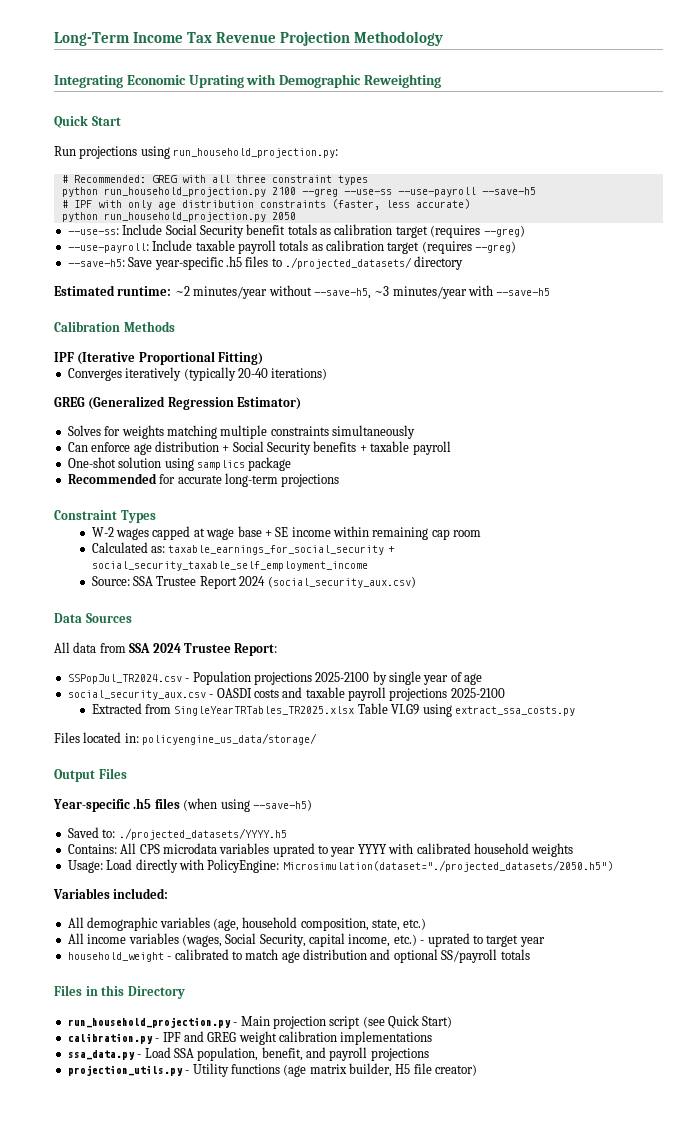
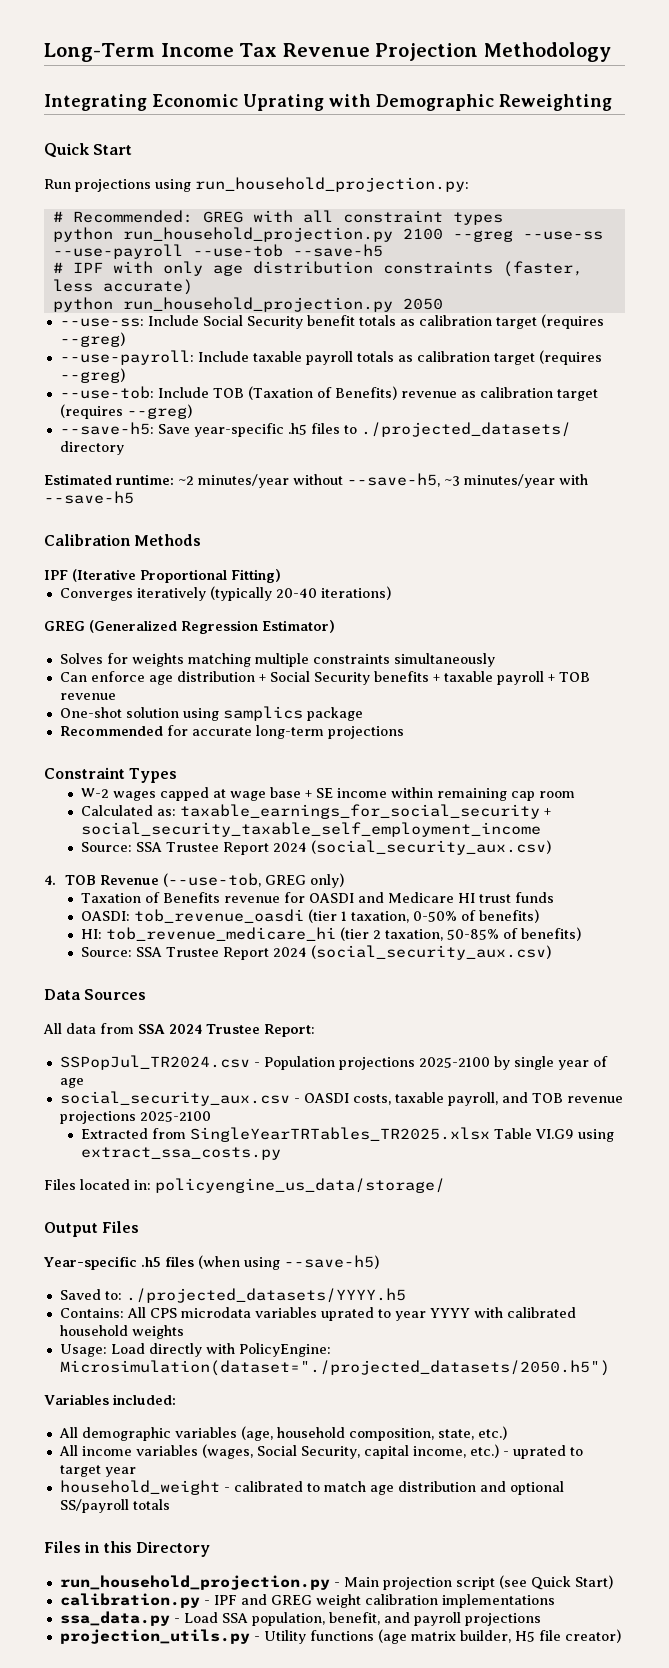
[235,175,266,183] three -> (333, 216) none
(476, 192) none -> [192,244,283,257] --use-tob
(517, 247) none -> [59,386,598,401] [59,404,192,419] // --use-tob: Include TOB (Taxation of Benefits) revenue as calibration target (requires --greg)
(451, 448) none -> [547,672,590,682] [59,693,116,700] + TOB revenue
(416, 582) none -> [44,873,344,888] [80,892,554,903] [80,909,539,923] [80,927,581,941] [80,945,551,960] // 4. TOB Revenue (--use-tob, GREG only) // Taxation of Benefits revenue for OASDI and Medicare HI trust funds // OASDI: tob_revenue_oasdi (tier 1 taxation, 0-50% of benefits) // HI: tob_revenue_medicare_hi (tier 2 taxation, 50-85% of benefits) // Source: SSA Trustee Report 2024 (social_security_aux.csv)
[253,687,386,701] costs and taxable payroll -> [352,1092,623,1106] costs, taxable payroll, and TOB revenue

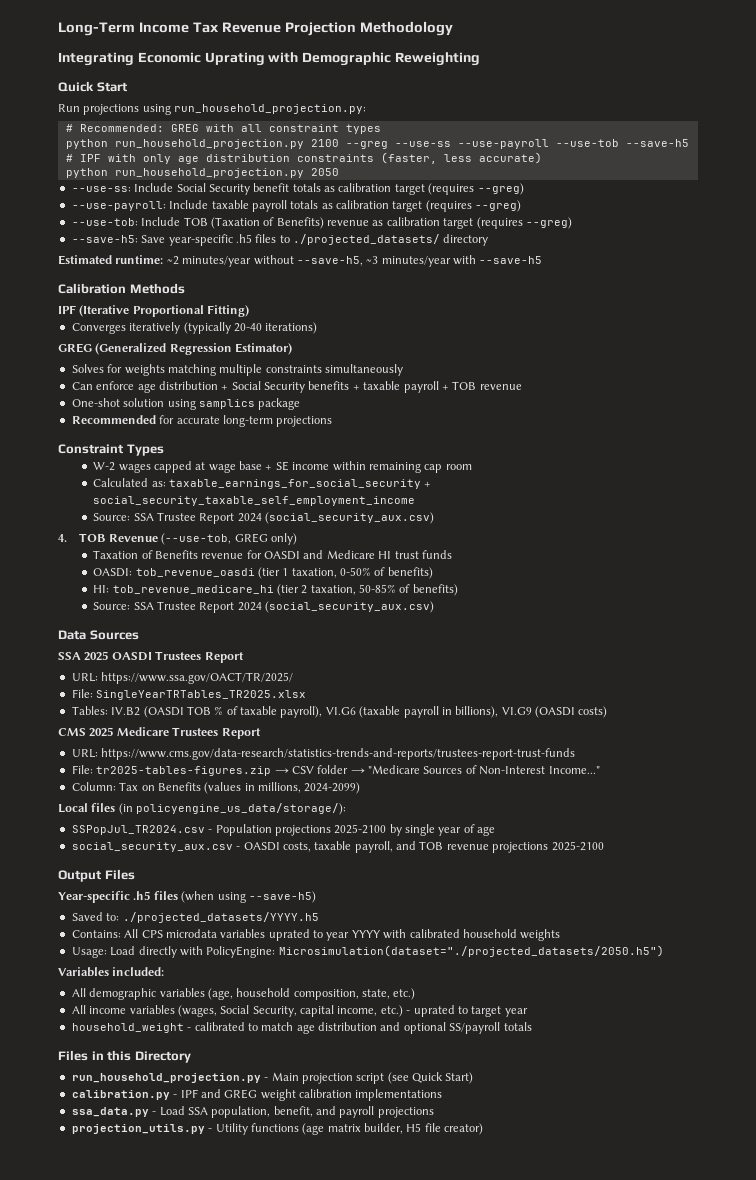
[43,1023,315,1037] All data from SSA 2024 Trustee Report: -> [58,651,244,663] [71,672,294,684] [71,689,307,700] [71,706,608,718] [58,727,261,739] [71,748,576,760] [71,765,600,776] [71,782,361,794] [58,803,347,815] SSA 2025 OASDI Trustees Report // URL: https://www.ssa.gov/OACT/TR/2025/ // File: SingleYearTRTables_TR2025.xlsx // Tables: IV.B2 (OASDI TOB % of taxable payroll), VI.G6 (taxable payroll in billions), VI.G9 (OASDI costs) // CMS 2025 Medicare Trustees Report // URL: https://www.cms.gov/data-research/statistics-trends-and-reports/trustees-report-trust-funds // File: tr2025-tables-figures.zip → CSV folder → "Medicare Sources of Non-Interest Income..." // Column: Tax on Benefits (values in millions, 2024-2099) // Local files (in policyengine_us_data/storage/):
[80,1127,614,1142] [80,1147,281,1160] [44,1178,445,1193] // Extracted from SingleYearTRTables_TR2025.xlsx Table VI.G9 using extract_ssa_costs.py // Files located in: policyengine_us_data/storage/ -> (604, 846) none

